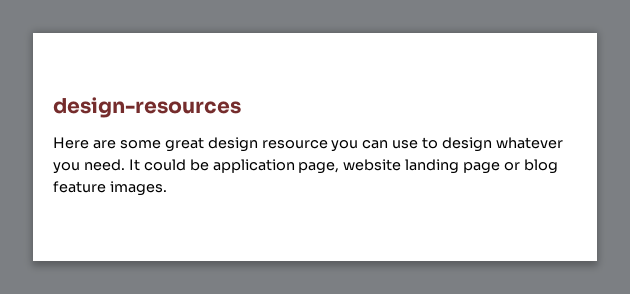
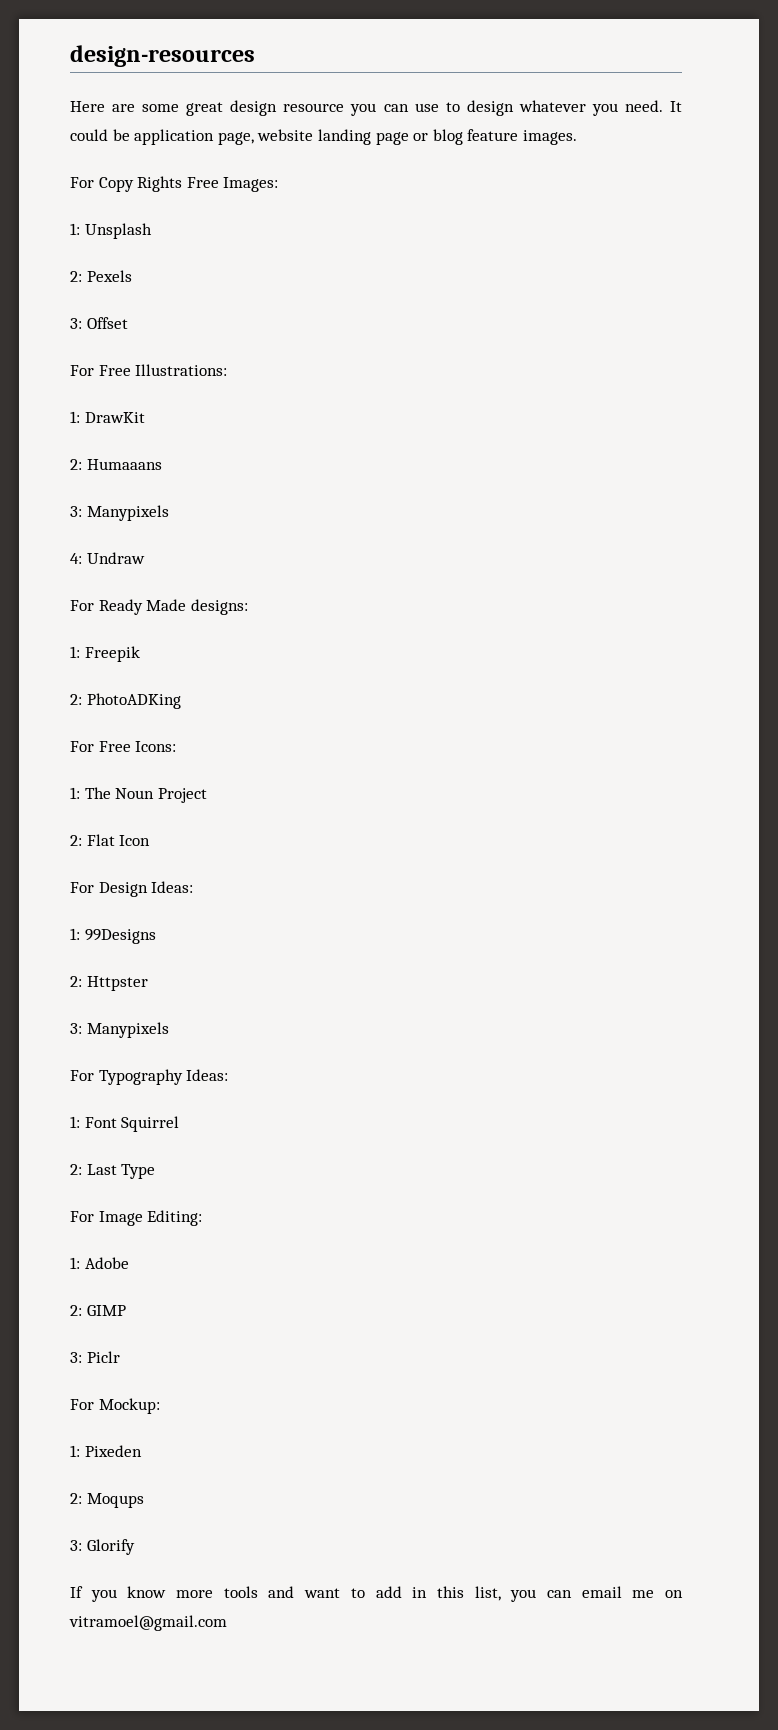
(167, 188) none -> [70,176,279,192] [70,223,152,239] [70,270,132,282] [70,317,128,329] [70,364,228,376] [70,411,145,423] [70,459,162,470] [70,505,169,521] [70,552,145,564] [70,599,248,615] [70,646,140,662] [70,693,181,709] [70,741,177,752] [70,787,207,803] [70,834,151,846] [70,881,194,897] [70,928,156,944] [70,976,148,991] [70,1022,169,1038] [70,1069,229,1085] [70,1116,180,1132] [70,1164,156,1179] [70,1210,203,1226] [70,1257,129,1269] [70,1305,126,1316] [70,1351,120,1363] [70,1398,160,1414] [70,1445,142,1457] [70,1493,144,1508] [70,1539,135,1555] [70,1586,683,1602] [69,1615,227,1631] // For Copy Rights Free Images: // 1: Unsplash // 2: Pexels // 3: Offset // For Free Illustrations: // 1: DrawKit // 2: Humaaans // 3: Manypixels // 4: Undraw // For Ready Made designs: // 1: Freepik // 2: PhotoADKing // For Free Icons: // 1: The Noun Project // 2: Flat Icon // For Design Ideas: // 1: 99Designs // 2: Httpster // 3: Manypixels // For Typography Ideas: // 1: Font Squirrel // 2: Last Type // For Image Editing: // 1: Adobe // 2: GIMP // 3: Piclr // For Mockup: // 1: Pixeden // 2: Moqups // 3: Glorify // If you know more tools and want to add in this list, you can email me on vitramoel@gmail.com

